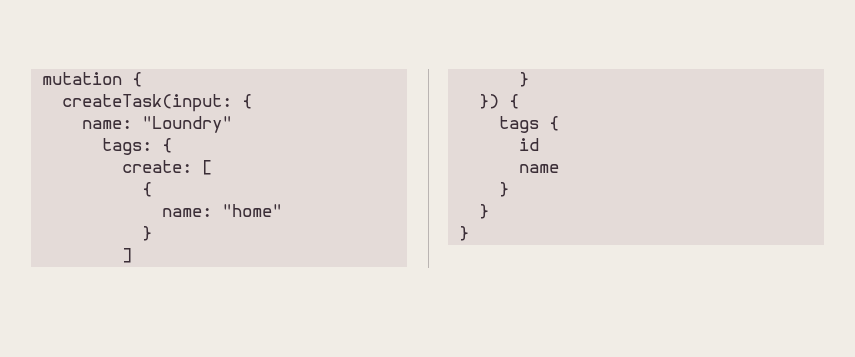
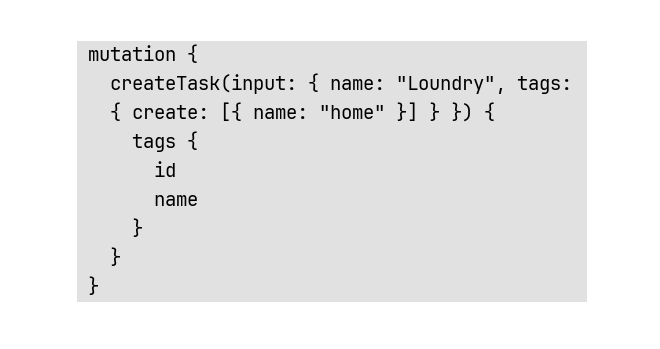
[82,116,233,133] // name: "Loundry" // -> [330,76,507,94] name: "Loundry",
[122,160,213,175] [142,182,153,197] // create: [ // { // -> [132,102,243,121] create: [{
[142,226,153,241] [122,248,133,263] [519,72,530,87] // } // ] // } // -> [396,102,441,121] }] }

